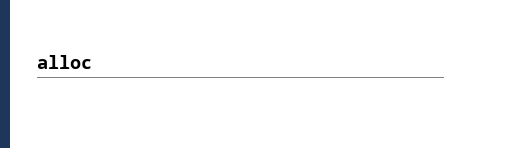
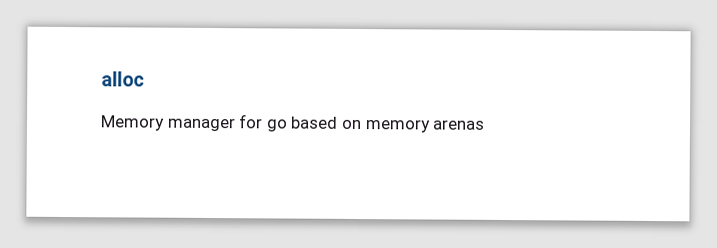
(92, 62) none -> [100,114,486,133] // Memory manager for go based on memory arenas

